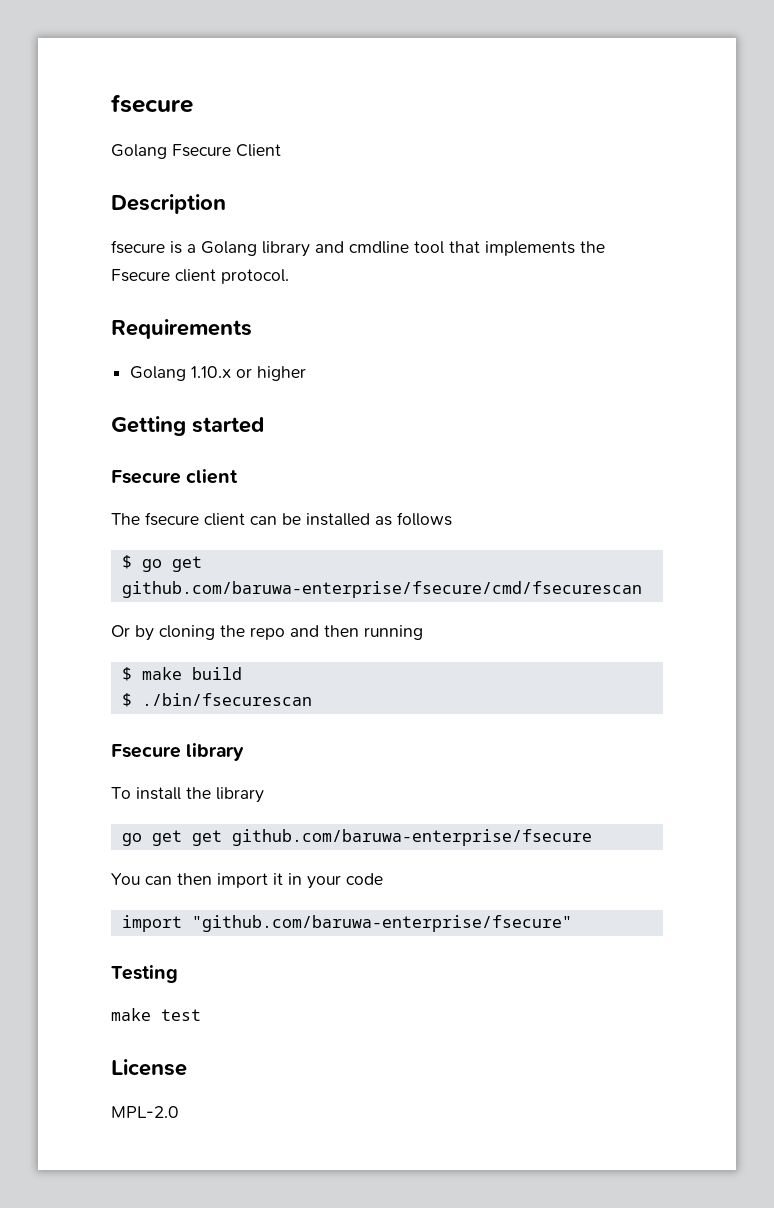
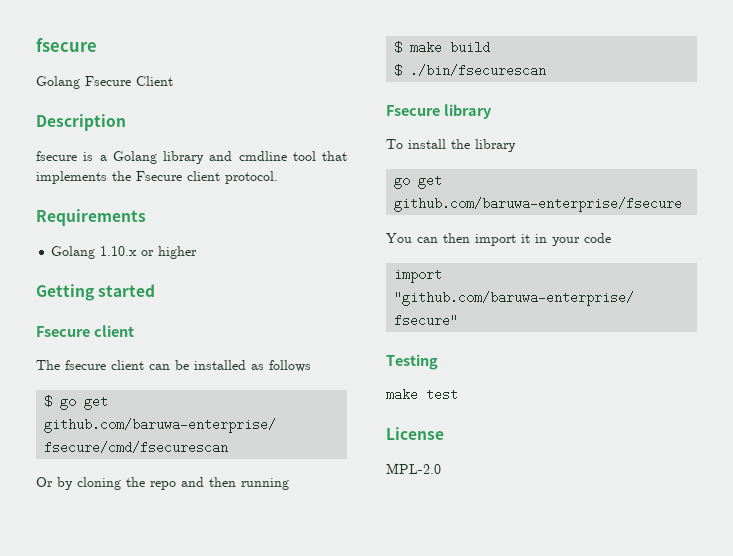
[191,830,222,846] get -> (443, 181) none

